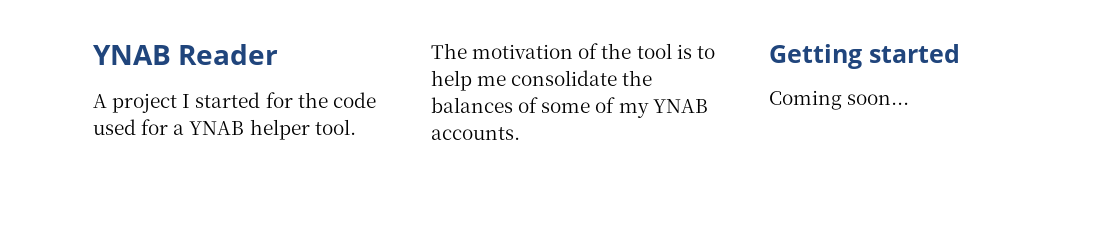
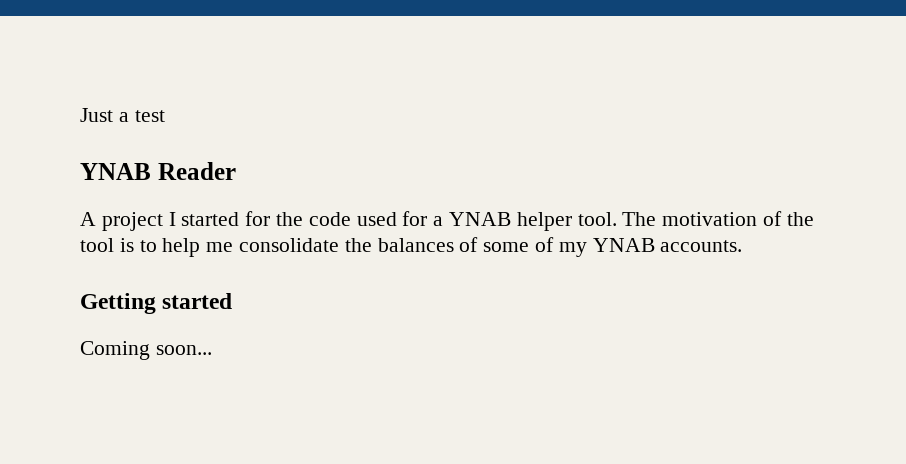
(93, 55) none -> [80,108,165,122] Just a test //

